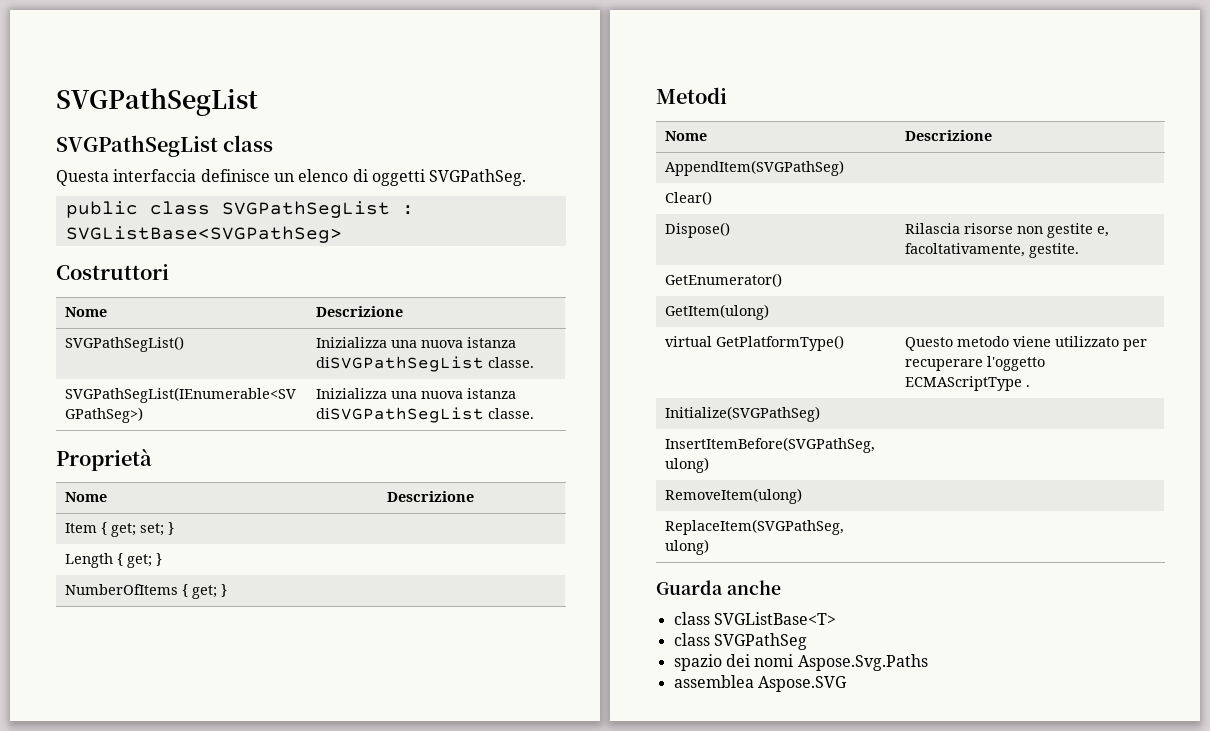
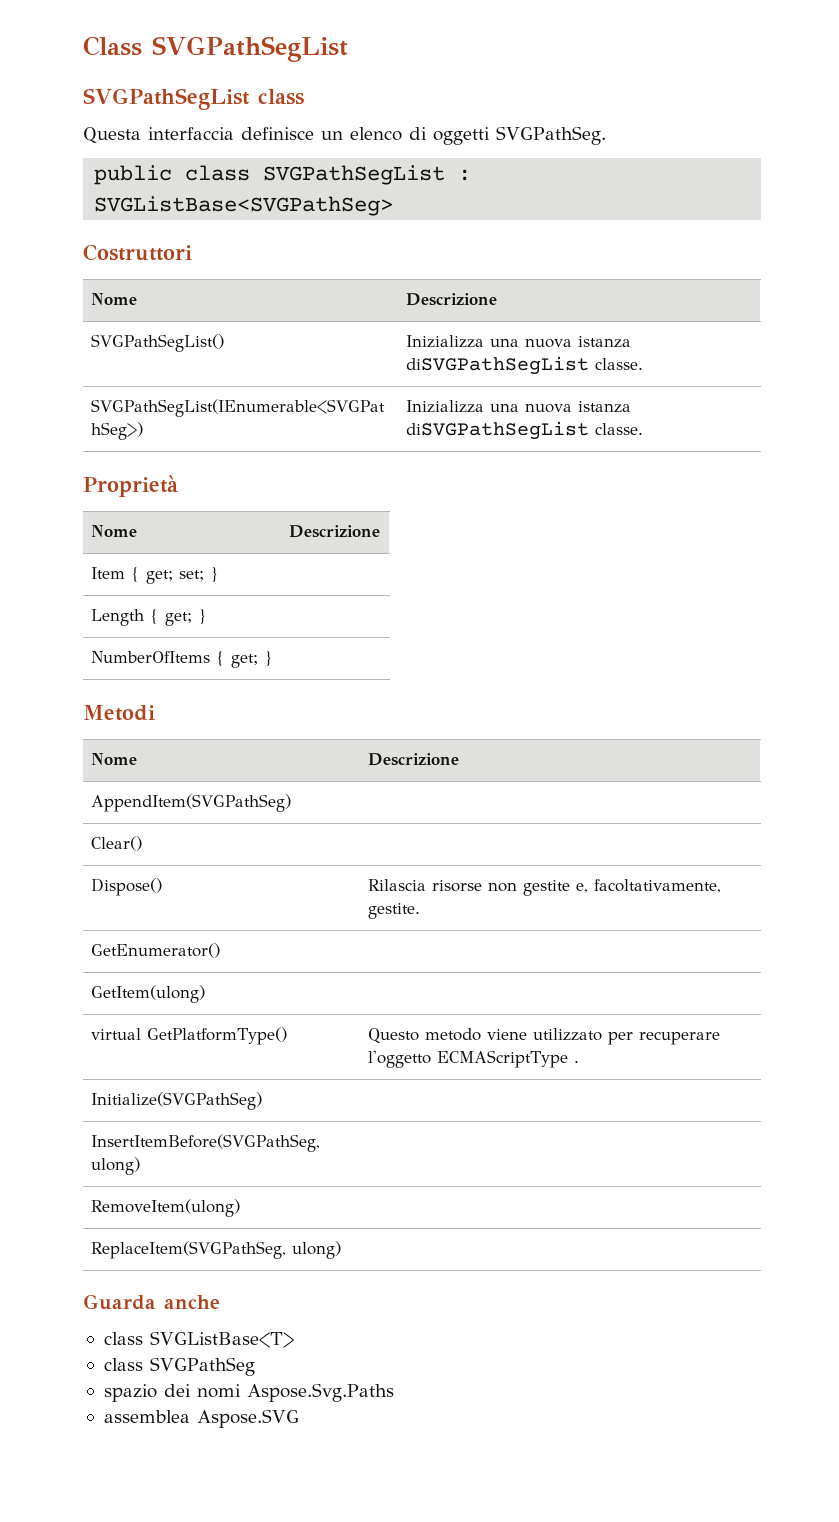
(56, 102) none -> [83,36,142,56] Class

